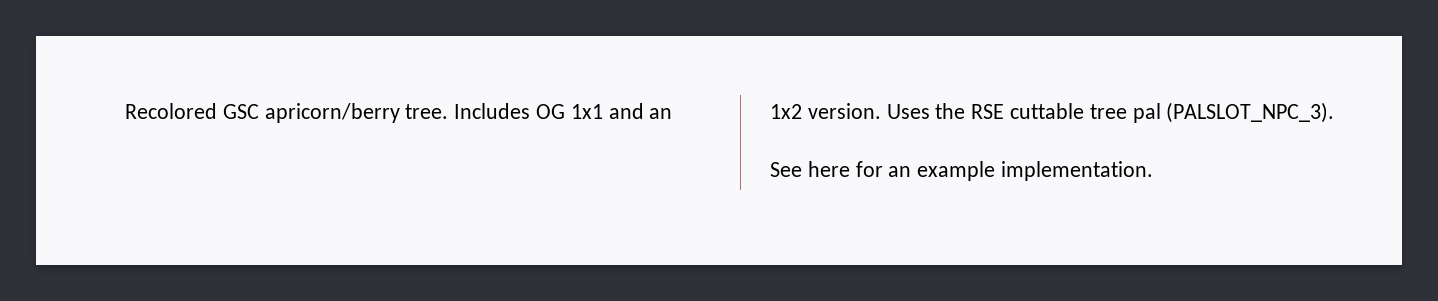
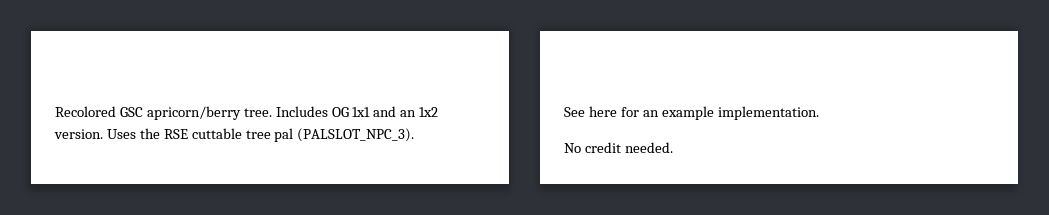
(1154, 171) none -> [564,142,673,153] // No credit needed.

